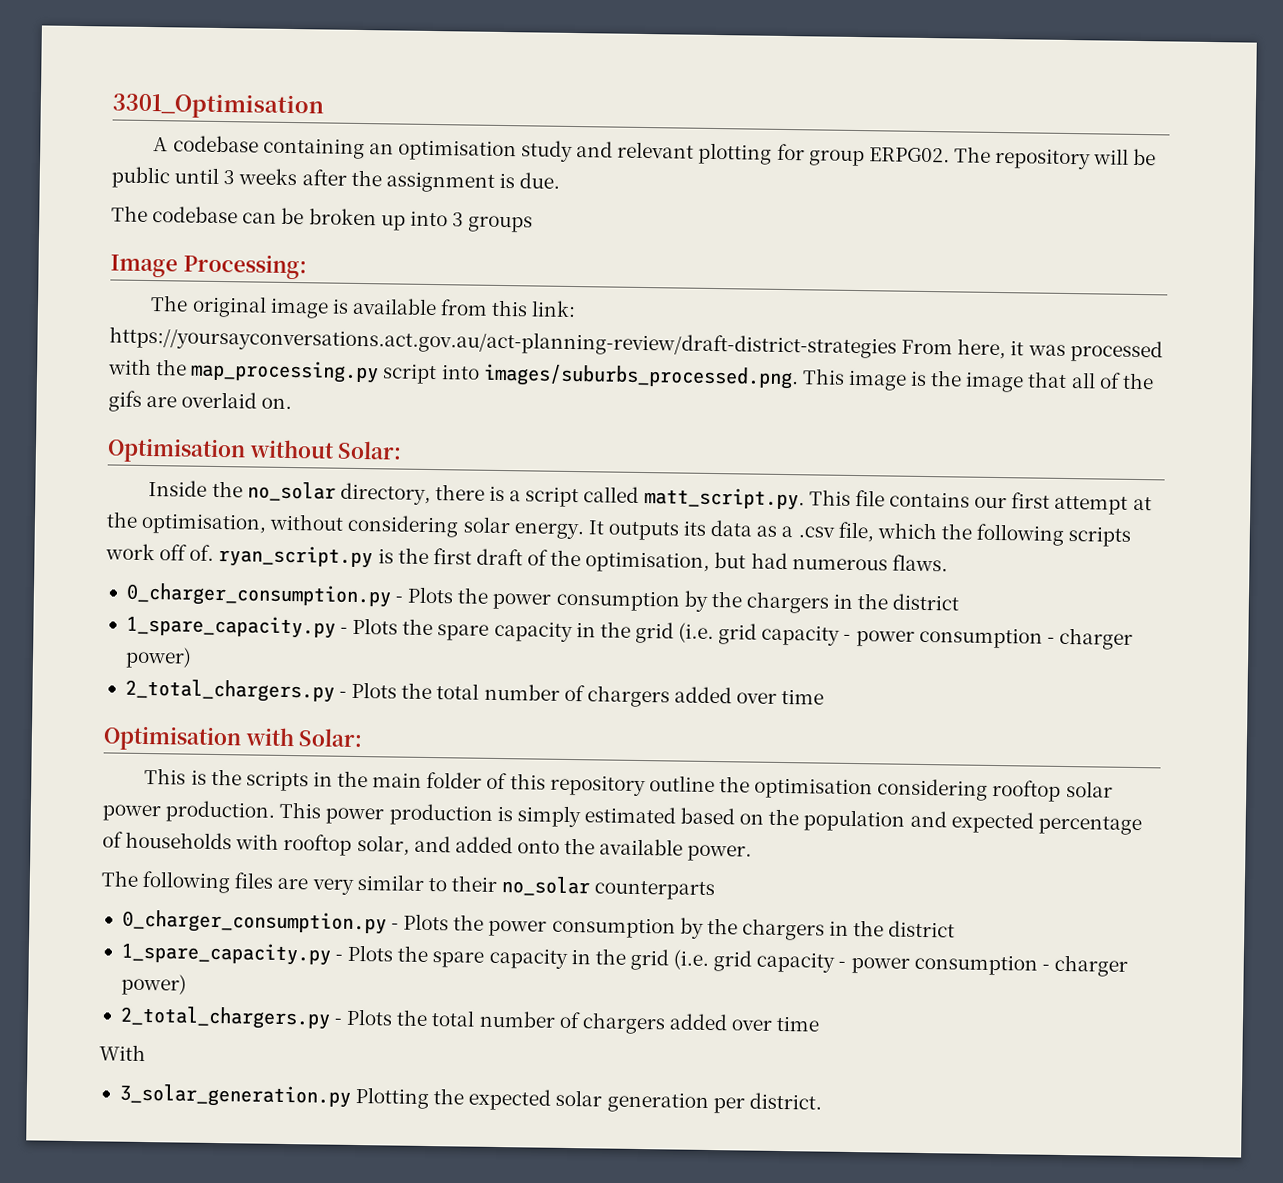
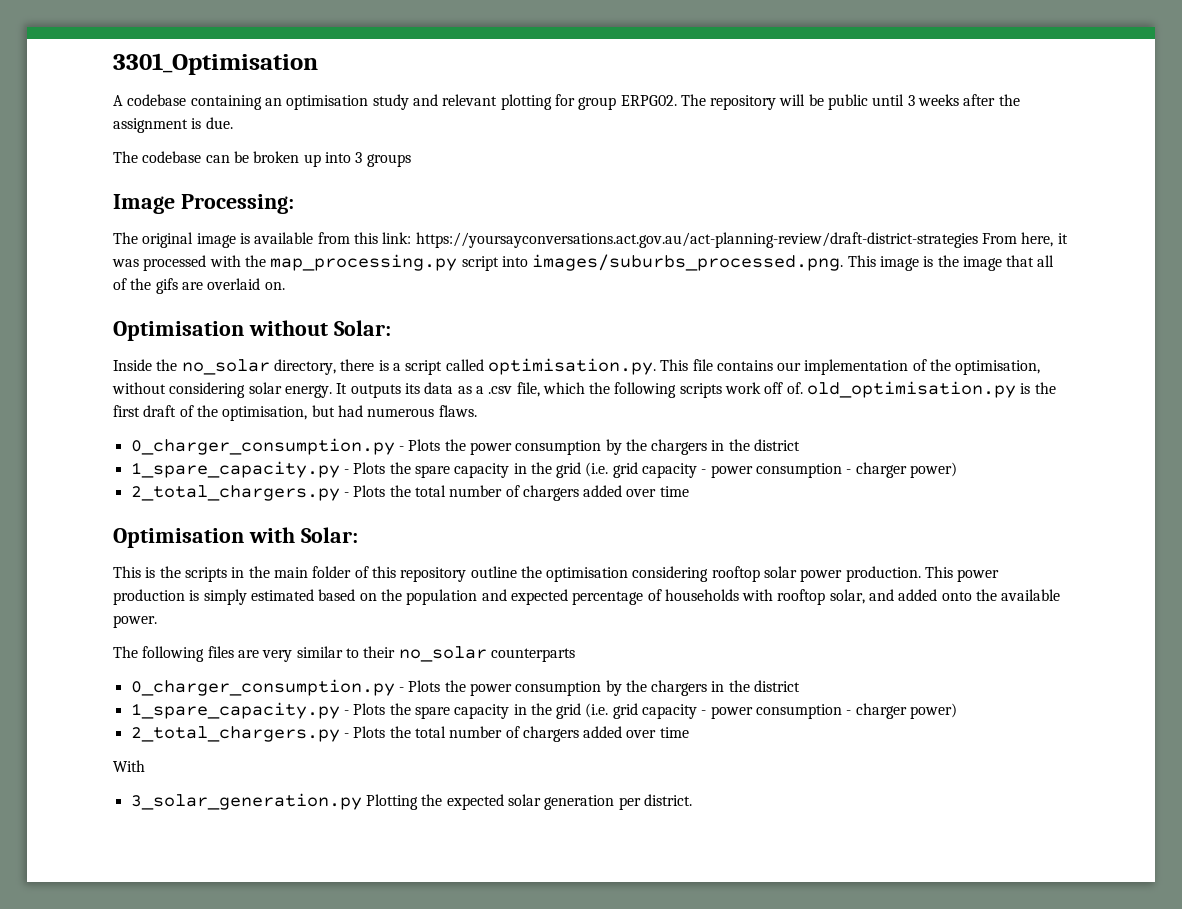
[643,487,805,511] matt_script.py. -> [487,358,656,375] optimisation.py.
[1011,492,1152,515] first attempt at -> [804,359,927,375] implementation of
[218,545,374,569] ryan_script.py -> [807,381,1017,398] old_optimisation.py

